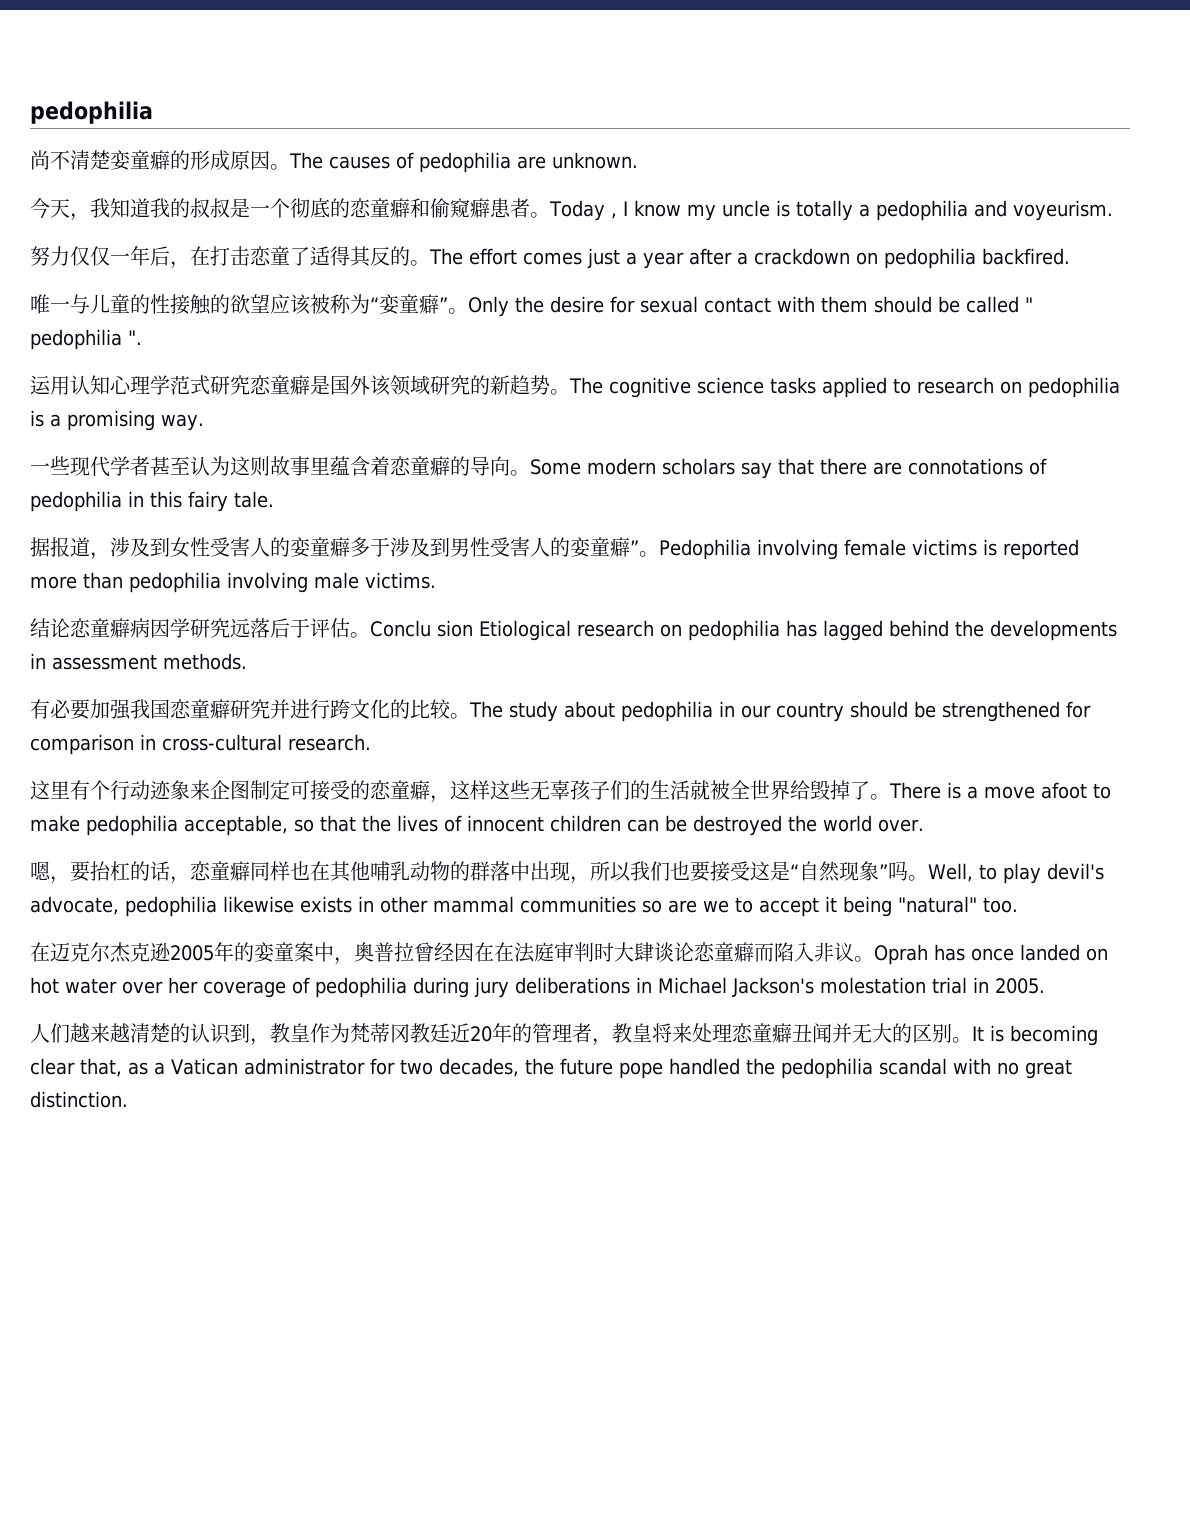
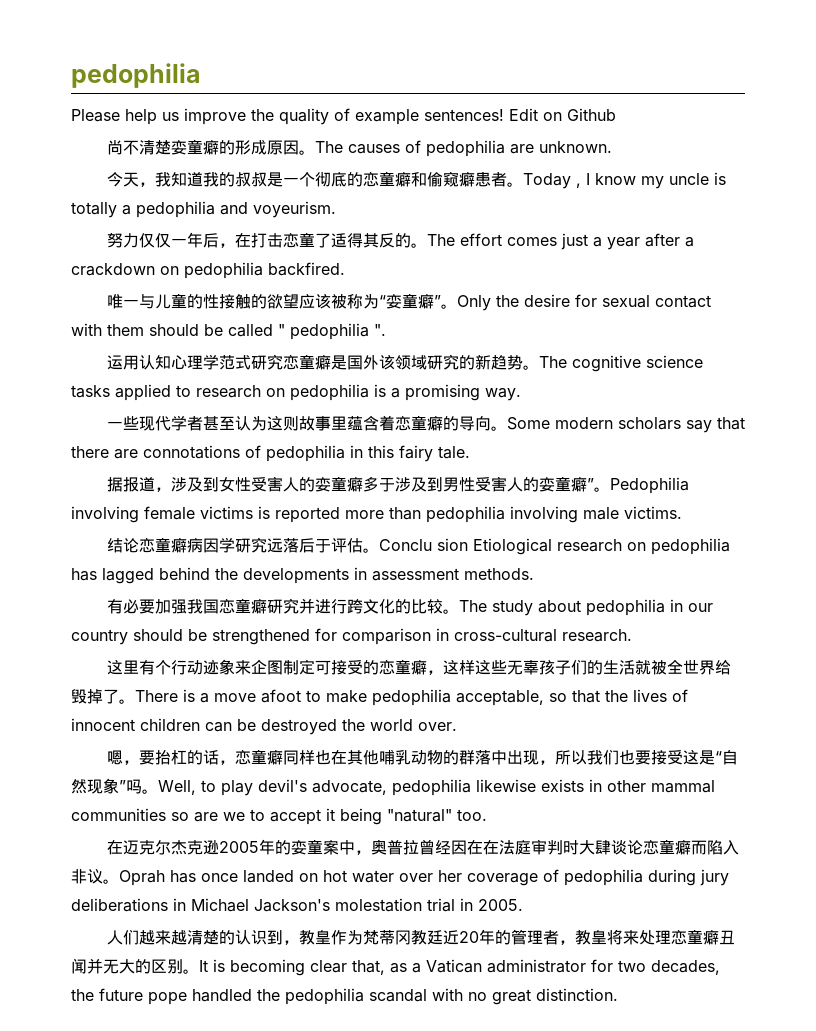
[30,101,153,124] pedophilia -> [71,63,201,88] [71,108,616,125] pedophilia // Please help us improve the quality of example sentences! Edit on Github

